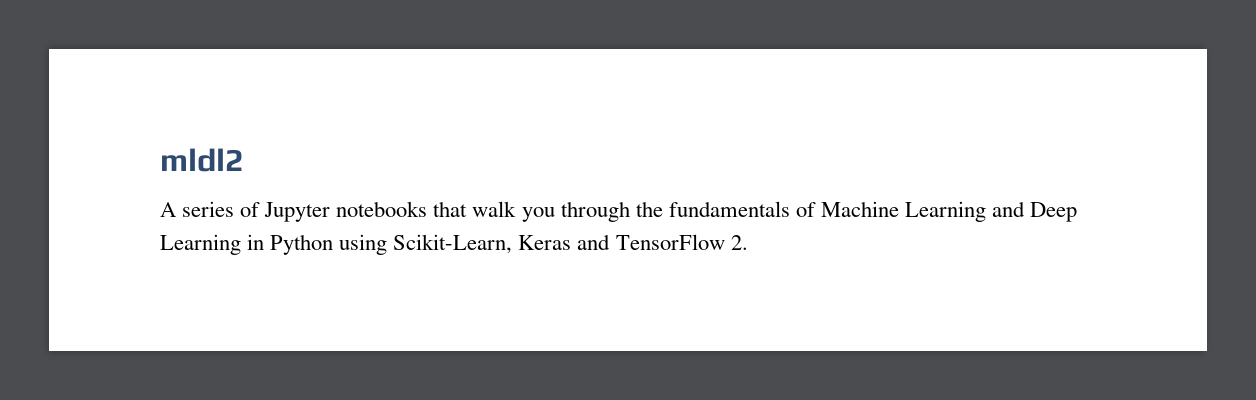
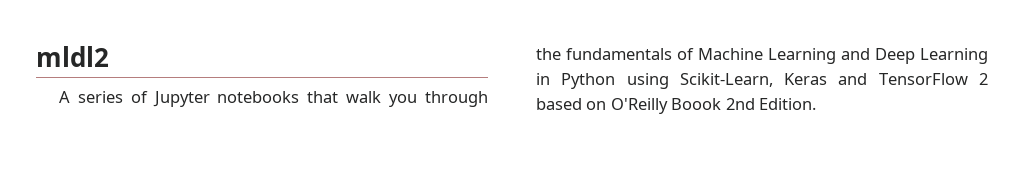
[730,235,748,250] 2. -> [979,73,988,85] [536,98,817,114] 2 based on O'Reilly Boook 2nd Edition.

